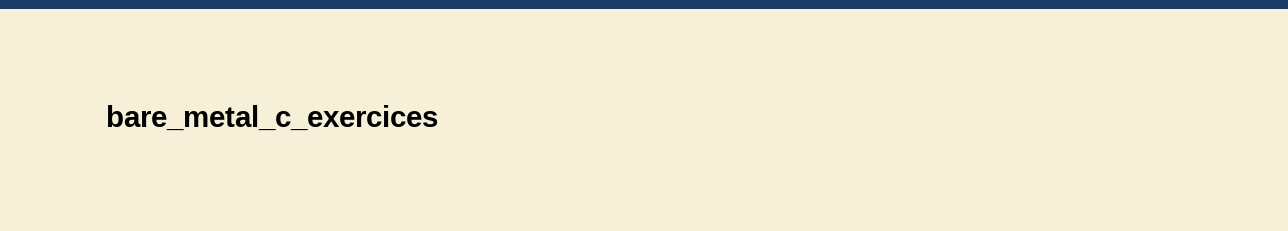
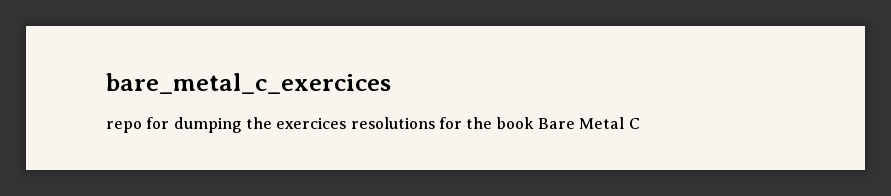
(438, 118) none -> [106,117,640,133] // repo for dumping the exercices resolutions for the book Bare Metal C

